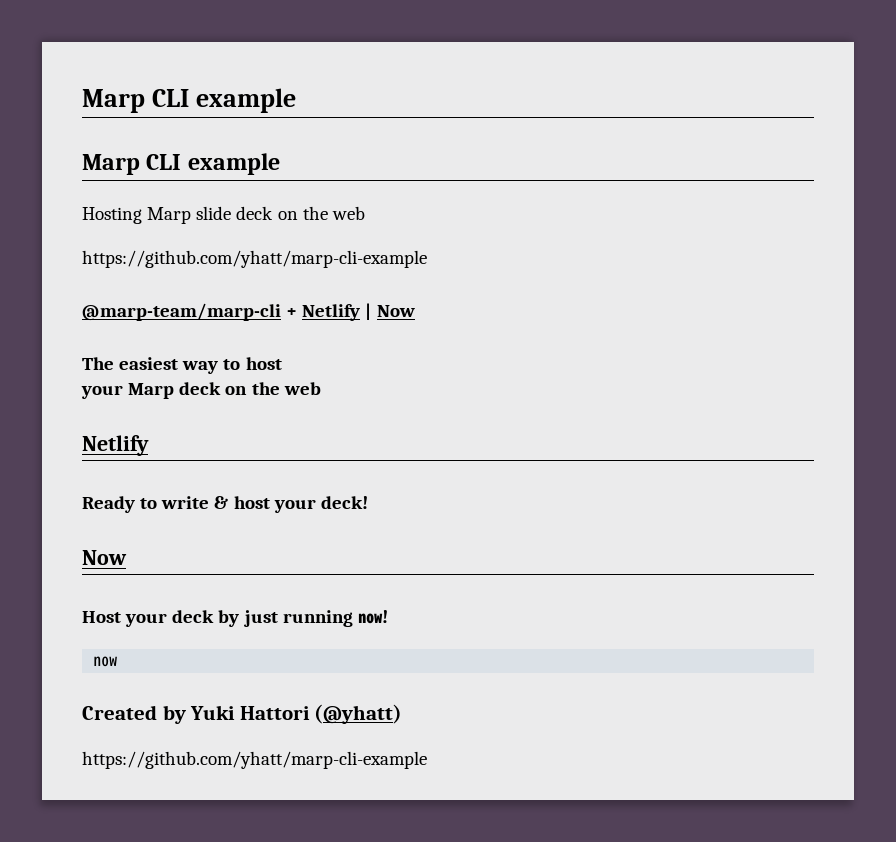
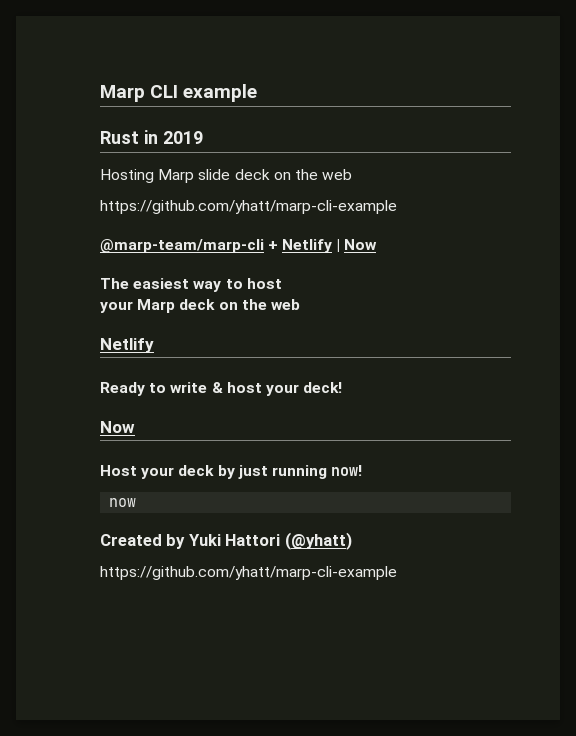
[82,88,297,113] [82,153,280,175] Marp CLI example // Marp CLI example -> [100,84,258,102] [100,130,203,144] Marp CLI example // Rust in 2019

